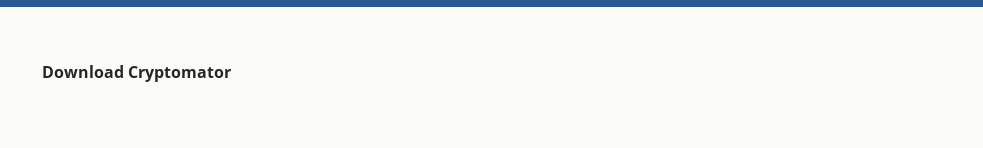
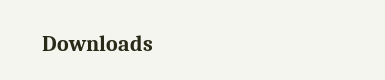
[42,65,232,82] Download Cryptomator -> [42,35,153,51] Downloads

